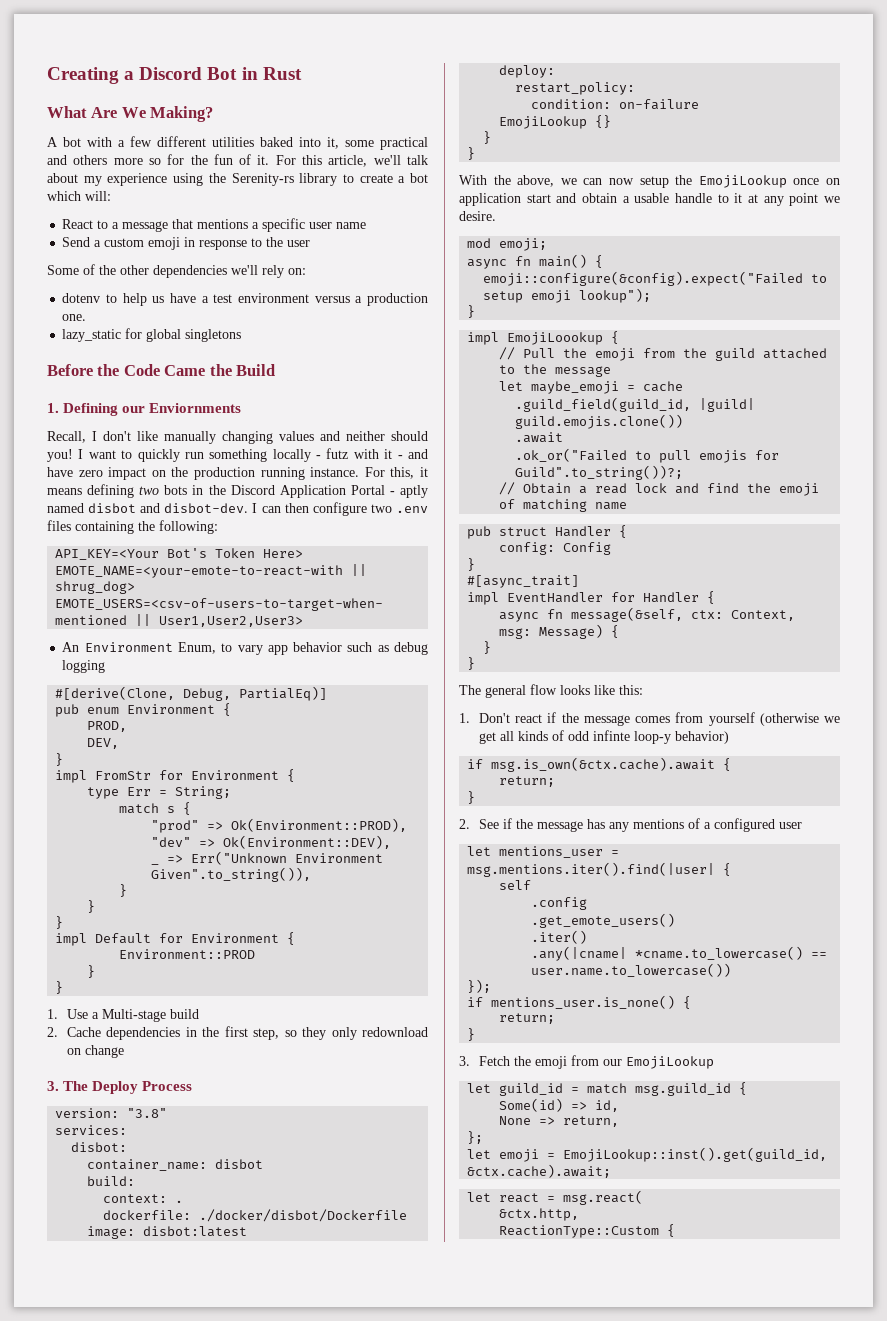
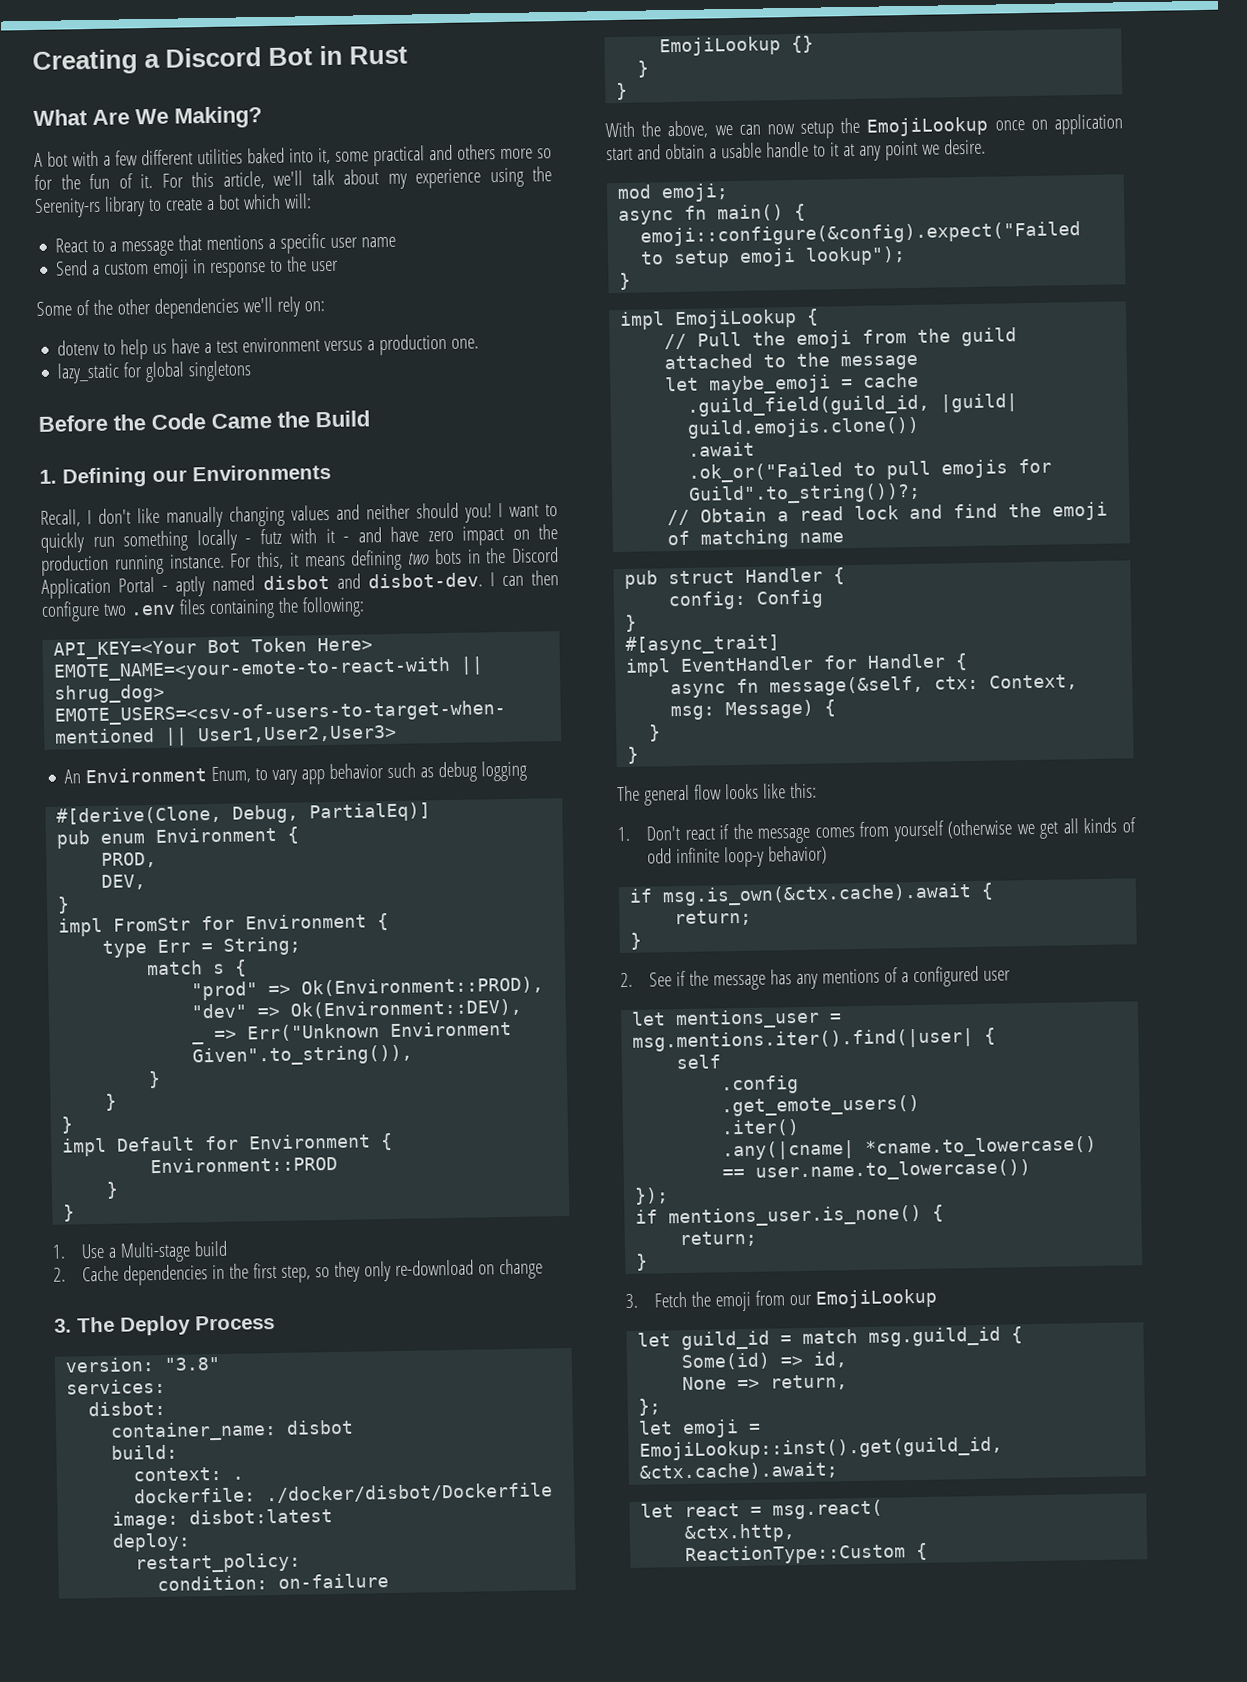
[149,403,242,413] Enviornments -> [192,463,331,482] Environments
[167,548,208,558] Bot's -> [207,639,242,654] Bot
[361,1027,428,1037] redownload -> [395,1259,475,1276] re-download
[507,332,604,345] EmojiLoookup -> [674,308,798,330] EmojiLookup
[592,730,630,741] infinte -> [676,847,721,864] infinite

